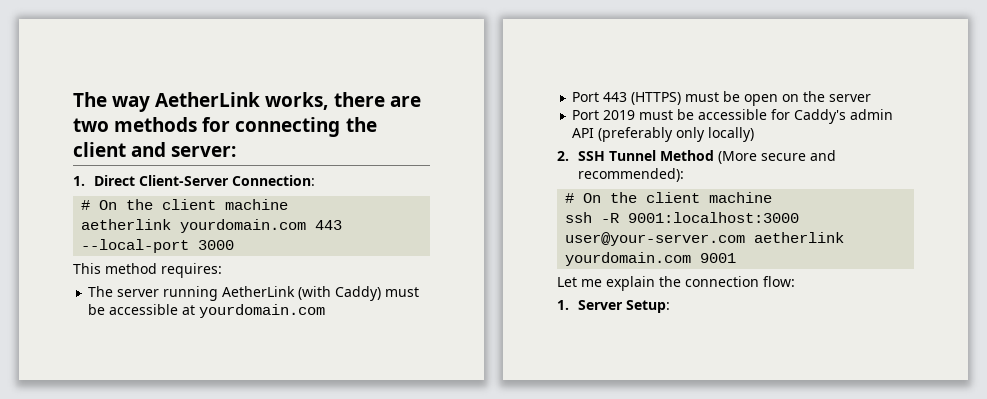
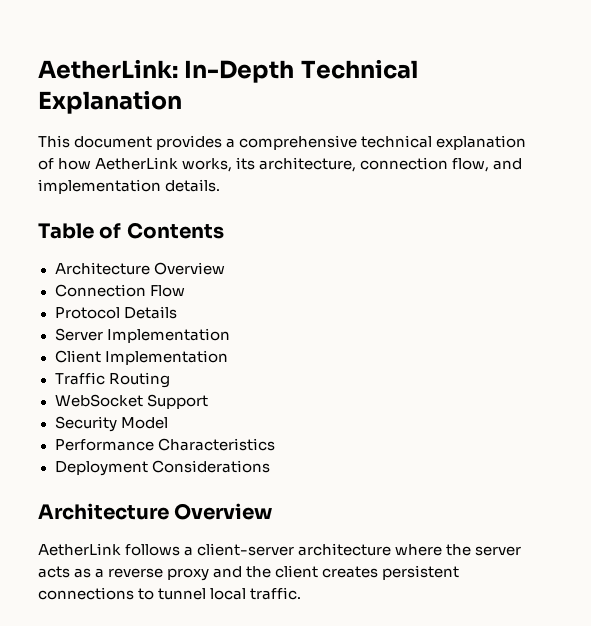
[73,92,421,112] [73,117,377,137] [73,142,237,157] [73,175,315,186] [81,199,289,210] [81,219,343,233] [81,239,235,253] [73,263,222,278] [88,286,420,301] [88,304,326,318] [572,91,872,106] [572,109,894,124] [572,127,755,142] [557,150,836,164] [577,168,684,182] [565,192,773,203] [565,212,800,223] [565,232,845,246] [565,252,737,266] [557,276,795,291] [557,300,670,313] The way AetherLink works, there are two methods for connecting the client and server: // 1. Direct Client-Server Connection: // # On the client machine // aetherlink yourdomain.com 443 --local-port 3000 // This method requires: // The server running AetherLink (with Caddy) must be accessible at yourdomain.com // Port 443 (HTTPS) must be open on the server // Port 2019 must be accessible for Caddy's admin API (preferably only locally) // 2. SSH Tunnel Method (More secure and recommended): // # On the client machine // ssh -R 9001:localhost:3000 user@your-server.com aetherlink yourdomain.com 9001 // Let me explain the connection flow: // 1. Server Setup: -> [38,59,418,83] [38,90,182,114] [38,135,527,150] [38,157,523,172] [38,179,221,194] [38,222,224,239] [54,262,225,275] [54,284,185,297] [54,306,177,319] [54,328,230,343] [54,350,228,365] [54,372,170,388] [54,394,208,409] [54,416,168,432] [54,438,275,451] [54,460,270,476] [38,503,273,520] [38,543,522,556] [38,565,460,581] [38,587,302,600] AetherLink: In-Depth Technical Explanation // This document provides a comprehensive technical explanation of how AetherLink works, its architecture, connection flow, and implementation details. // Table of Contents // Architecture Overview // Connection Flow // Protocol Details // Server Implementation // Client Implementation // Traffic Routing // WebSocket Support // Security Model // Performance Characteristics // Deployment Considerations // Architecture Overview // AetherLink follows a client-server architecture where the server acts as a reverse proxy and the client creates persistent connections to tunnel local traffic.

